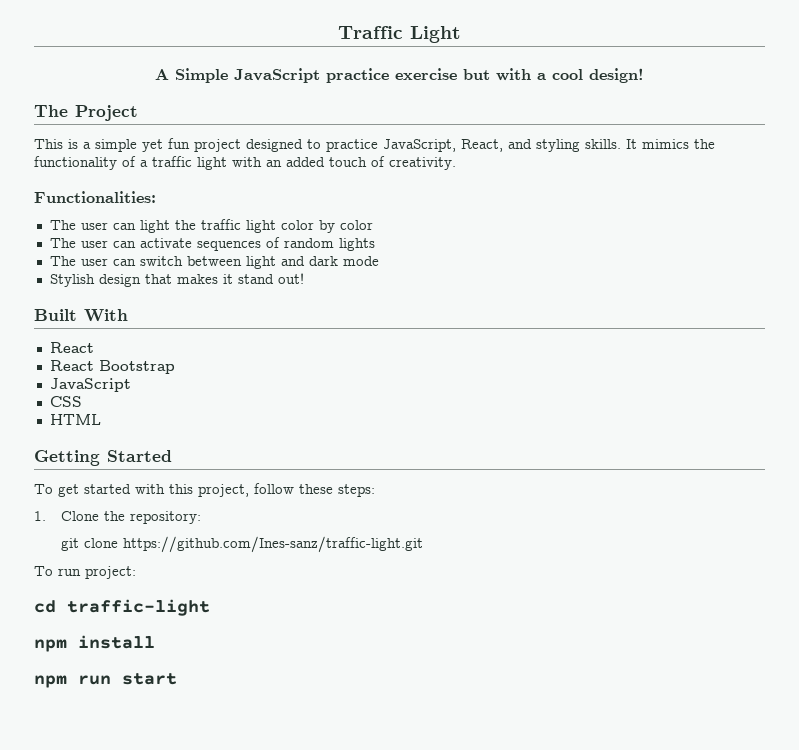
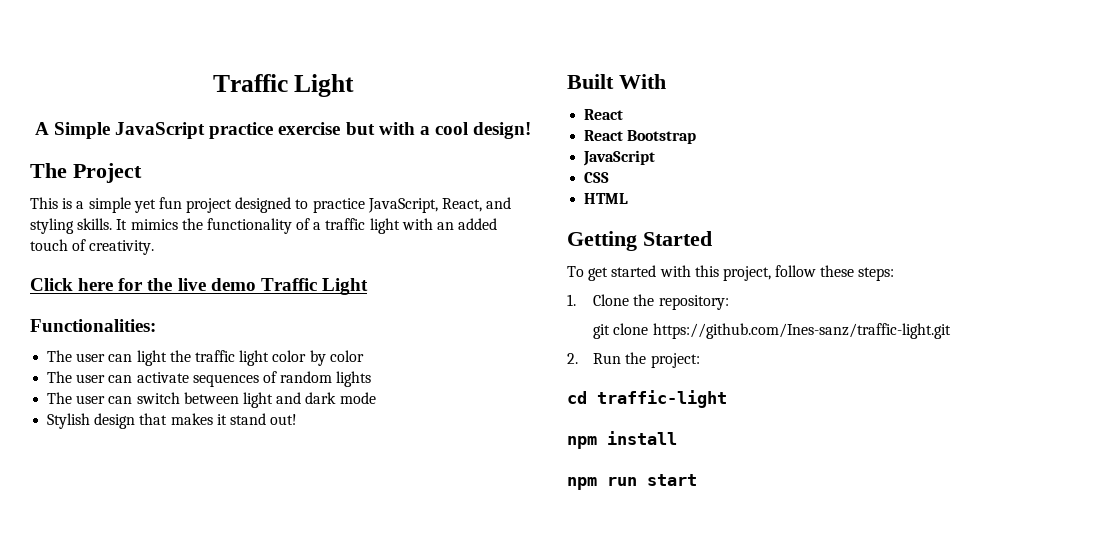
(456, 163) none -> [30,278,368,295] // Click here for the live demo Traffic Light
[34,566,81,576] To run -> [567,352,647,364] 2. Run the

